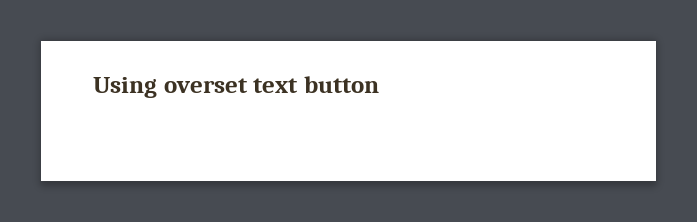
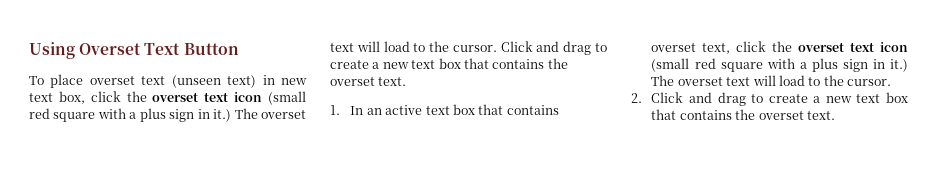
[163,76,379,93] overset text button -> [79,43,239,55] [29,74,307,88] [29,91,306,105] [29,108,307,122] [330,41,607,55] [330,58,568,69] [330,77,407,86] [330,104,559,115] [651,41,908,54] [651,58,908,72] [651,75,892,86] [631,92,908,106] [651,109,835,120] Overset Text Button // To place overset text (unseen text) in new text box, click the overset text icon (small red square with a plus sign in it.) The overset text will load to the cursor. Click and drag to create a new text box that contains the overset text. // 1. In an active text box that contains overset text, click the overset text icon (small red square with a plus sign in it.) The overset text will load to the cursor. // 2. Click and drag to create a new text box that contains the overset text.

